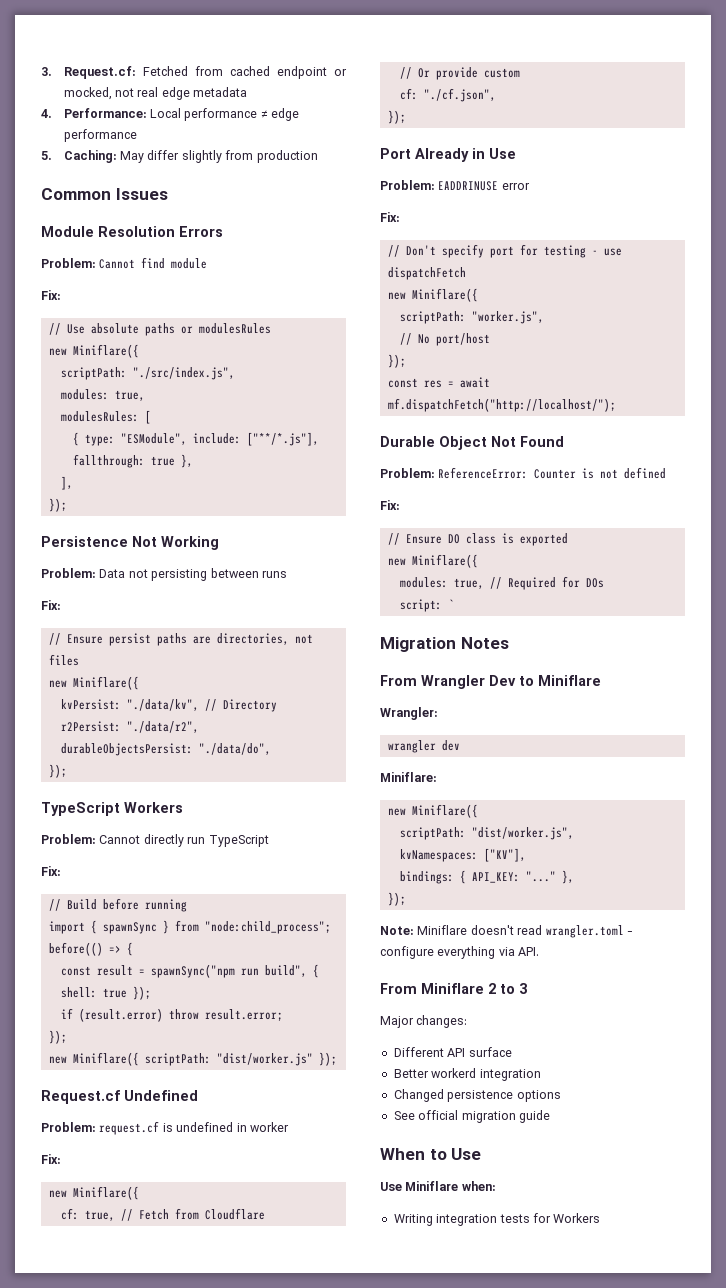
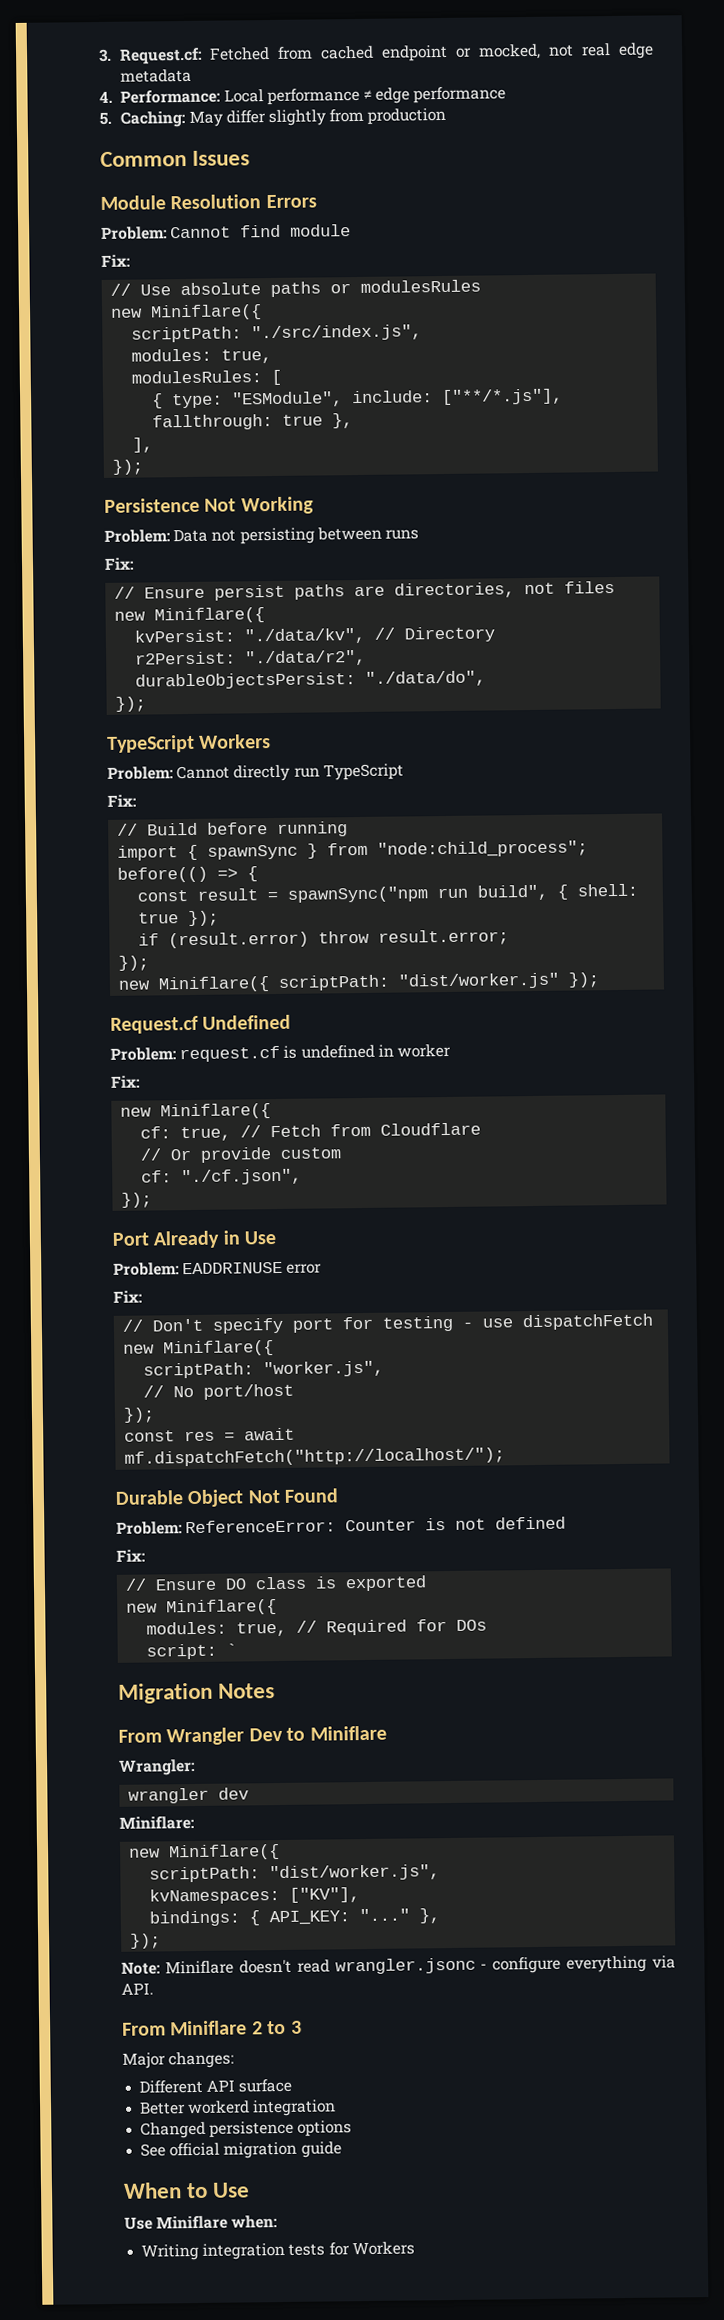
[545,925,624,938] wrangler.toml -> [334,1957,476,1975] wrangler.jsonc

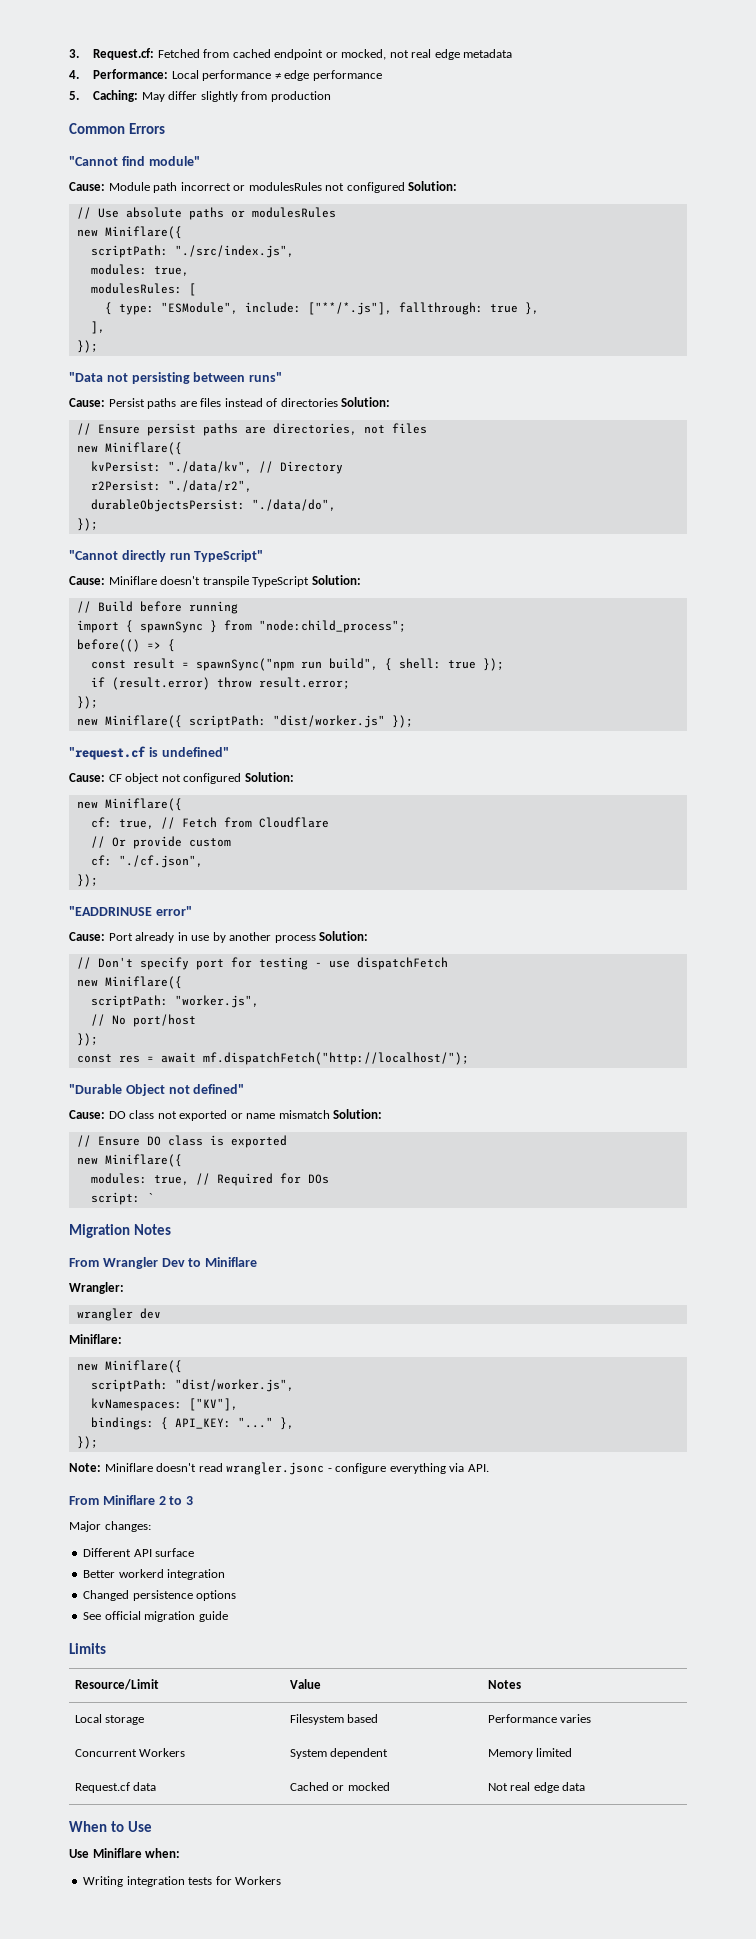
[192,150,251,166] [100,194,317,210] [101,224,352,240] [101,254,130,267] Issues // Module Resolution Errors // Problem: Cannot find module // Fix: -> [129,123,166,134] [69,156,200,166] [69,181,458,193] Errors // "Cannot find module" // Cause: Module path incorrect or modulesRules not configured Solution:
[104,496,314,515] [104,526,419,545] [104,557,134,570] Persistence Not Working // Problem: Data not persisting between runs // Fix: -> [69,372,283,384] [69,397,391,409] "Data not persisting between runs" // Cause: Persist paths are files instead of directories Solution:
[107,734,272,753] [107,763,404,782] [107,794,136,807] TypeScript Workers // Problem: Cannot directly run TypeScript // Fix: -> [69,550,264,562] [69,575,361,587] "Cannot directly run TypeScript" // Cause: Miniflare doesn't transpile TypeScript Solution:
[110,1014,292,1034] [110,1043,451,1063] [110,1075,140,1088] Request.cf Undefined // Problem: request.cf is undefined in worker // Fix: -> [69,746,229,760] [69,772,294,784] "request.cf is undefined" // Cause: CF object not configured Solution:
[112,1230,277,1249] [113,1261,323,1276] [113,1290,142,1303] Port Already in Use // Problem: EADDRINUSE error // Fix: -> [69,906,192,916] [69,931,369,943] "EADDRINUSE error" // Cause: Port already in use by another process Solution:
[115,1488,340,1508] [116,1516,567,1535] [116,1549,145,1562] Durable Object Not Found // Problem: ReferenceError: Counter is not defined // Fix: -> [69,1084,245,1096] [69,1109,383,1121] "Durable Object not defined" // Cause: DO class not exported or name mismatch Solution:
(342, 2149) none -> [69,1643,106,1654] [74,1679,159,1690] [289,1679,321,1689] [487,1680,521,1689] [74,1714,145,1725] [289,1714,379,1725] [487,1714,592,1723] [74,1748,186,1757] [289,1748,389,1759] [487,1748,573,1759] [74,1782,157,1793] [289,1782,390,1791] [487,1782,586,1793] // Limits // Resource/Limit | Value | Notes // Local storage | Filesystem based | Performance varies // Concurrent Workers | System dependent | Memory limited // Request.cf data | Cached or mocked | Not real edge data

